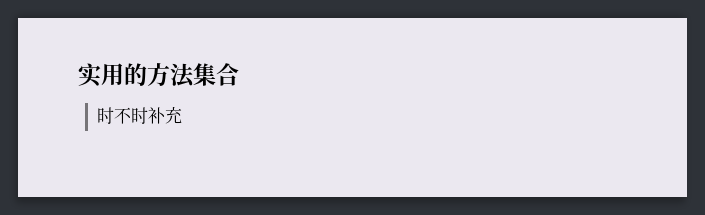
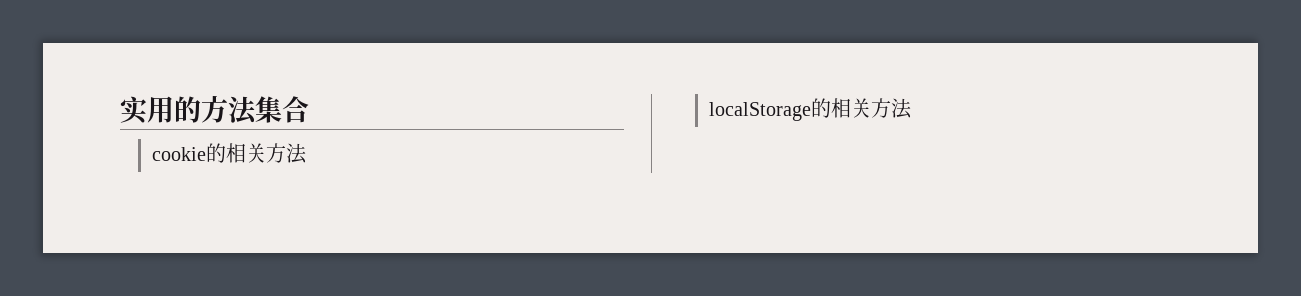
[97,106,183,124] 时不时补充 -> [151,143,307,164] [708,98,912,121] cookie的相关方法 // localStorage的相关方法

